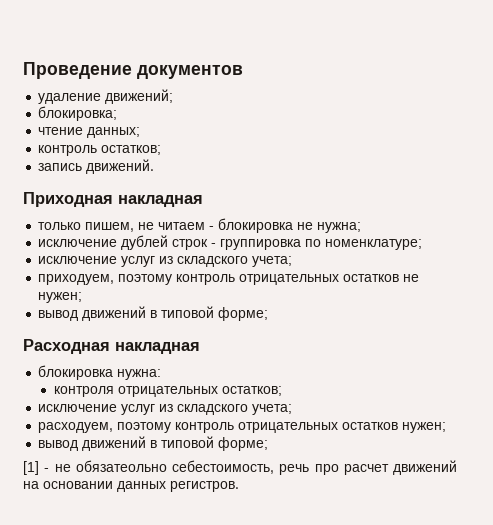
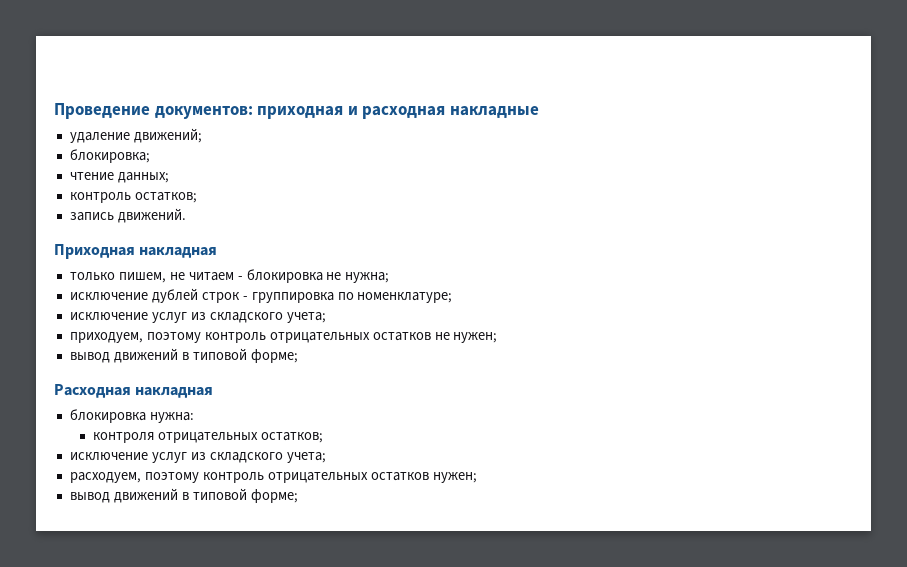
[137,65,243,79] документов -> [154,106,539,119] документов: приходная и расходная накладные
[23,460,457,475] [23,481,239,492] // [1] - не обязатеольно себестоимость, речь про расчет движений на основании данных регистров. -> (298, 496) none

